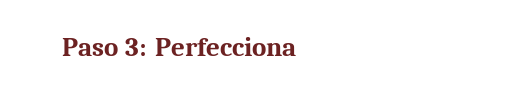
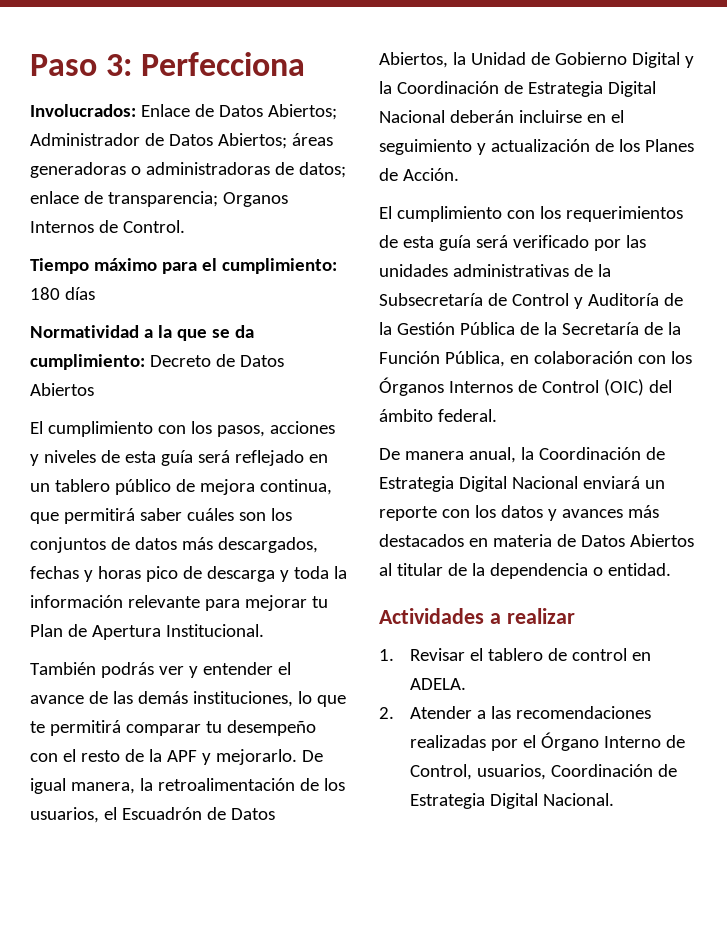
(296, 46) none -> [30,104,337,120] [30,133,333,149] [30,162,346,178] [30,191,288,207] [30,220,185,233] [30,258,337,274] [30,287,95,300] [30,325,254,341] [30,354,284,370] [30,383,94,396] [30,421,335,437] [30,450,328,466] [30,479,332,495] [30,508,292,524] [30,537,318,553] [30,566,347,582] [30,595,328,611] [30,624,264,640] [30,662,291,678] [30,691,346,707] [30,720,316,736] [30,749,323,765] [30,778,345,794] [30,807,275,823] [379,52,694,68] [379,81,656,97] [379,110,624,123] [379,139,694,155] [379,168,459,181] [379,206,683,222] [379,235,646,251] [379,264,611,277] [379,293,683,309] [379,322,681,335] [379,351,692,367] [379,377,672,396] [379,409,497,422] [379,447,665,463] [379,476,665,492] [379,505,659,521] [379,534,694,547] [379,563,671,579] [379,608,575,624] [379,648,652,661] [410,678,467,690] [379,706,652,719] [410,732,686,751] [410,764,678,780] [410,793,615,809] // Involucrados: Enlace de Datos Abiertos; Administrador de Datos Abiertos; áreas generadoras o administradoras de datos; enlace de transparencia; Organos Internos de Control. // Tiempo máximo para el cumplimiento: 180 días // Normatividad a la que se da cumplimiento: Decreto de Datos Abiertos // El cumplimiento con los pasos, acciones y niveles de esta guía será reflejado en un tablero público de mejora continua, que permitirá saber cuáles son los conjuntos de datos más descargados, fechas y horas pico de descarga y toda la información relevante para mejorar tu Plan de Apertura Institucional. // También podrás ver y entender el avance de las demás instituciones, lo que te permitirá comparar tu desempeño con el resto de la APF y mejorarlo. De igual manera, la retroalimentación de los usuarios, el Escuadrón de Datos Abiertos, la Unidad de Gobierno Digital y la Coordinación de Estrategia Digital Nacional deberán incluirse en el seguimiento y actualización de los Planes de Acción. // El cumplimiento con los requerimientos de esta guía será verificado por las unidades administrativas de la Subsecretaría de Control y Auditoría de la Gestión Pública de la Secretaría de la Función Pública, en colaboración con los Órganos Internos de Control (OIC) del ámbito federal. // De manera anual, la Coordinación de Estrategia Digital Nacional enviará un reporte con los datos y avances más destacados en materia de Datos Abiertos al titular de la dependencia o entidad. // Actividades a realizar // 1. Revisar el tablero de control en ADELA. // 2. Atender a las recomendaciones realizadas por el Órgano Interno de Control, usuarios, Coordinación de Estrategia Digital Nacional.

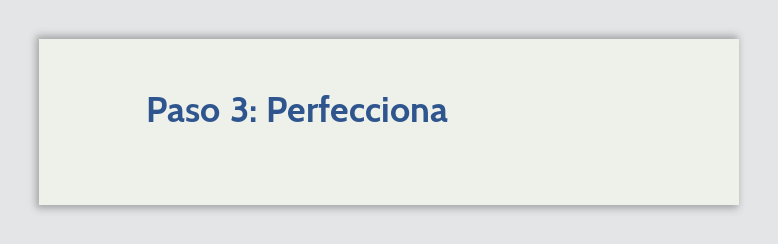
[30,104,337,120] [30,133,333,149] [30,162,346,178] [30,191,288,207] [30,220,185,233] [30,258,337,274] [30,287,95,300] [30,325,254,341] [30,354,284,370] [30,383,94,396] [30,421,335,437] [30,450,328,466] [30,479,332,495] [30,508,292,524] [30,537,318,553] [30,566,347,582] [30,595,328,611] [30,624,264,640] [30,662,291,678] [30,691,346,707] [30,720,316,736] [30,749,323,765] [30,778,345,794] [30,807,275,823] [379,52,694,68] [379,81,656,97] [379,110,624,123] [379,139,694,155] [379,168,459,181] [379,206,683,222] [379,235,646,251] [379,264,611,277] [379,293,683,309] [379,322,681,335] [379,351,692,367] [379,377,672,396] [379,409,497,422] [379,447,665,463] [379,476,665,492] [379,505,659,521] [379,534,694,547] [379,563,671,579] [379,608,575,624] [379,648,652,661] [410,678,467,690] [379,706,652,719] [410,732,686,751] [410,764,678,780] [410,793,615,809] // Involucrados: Enlace de Datos Abiertos; Administrador de Datos Abiertos; áreas generadoras o administradoras de datos; enlace de transparencia; Organos Internos de Control. // Tiempo máximo para el cumplimiento: 180 días // Normatividad a la que se da cumplimiento: Decreto de Datos Abiertos // El cumplimiento con los pasos, acciones y niveles de esta guía será reflejado en un tablero público de mejora continua, que permitirá saber cuáles son los conjuntos de datos más descargados, fechas y horas pico de descarga y toda la información relevante para mejorar tu Plan de Apertura Institucional. // También podrás ver y entender el avance de las demás instituciones, lo que te permitirá comparar tu desempeño con el resto de la APF y mejorarlo. De igual manera, la retroalimentación de los usuarios, el Escuadrón de Datos Abiertos, la Unidad de Gobierno Digital y la Coordinación de Estrategia Digital Nacional deberán incluirse en el seguimiento y actualización de los Planes de Acción. // El cumplimiento con los requerimientos de esta guía será verificado por las unidades administrativas de la Subsecretaría de Control y Auditoría de la Gestión Pública de la Secretaría de la Función Pública, en colaboración con los Órganos Internos de Control (OIC) del ámbito federal. // De manera anual, la Coordinación de Estrategia Digital Nacional enviará un reporte con los datos y avances más destacados en materia de Datos Abiertos al titular de la dependencia o entidad. // Actividades a realizar // 1. Revisar el tablero de control en ADELA. // 2. Atender a las recomendaciones realizadas por el Órgano Interno de Control, usuarios, Coordinación de Estrategia Digital Nacional. -> (449, 108) none

